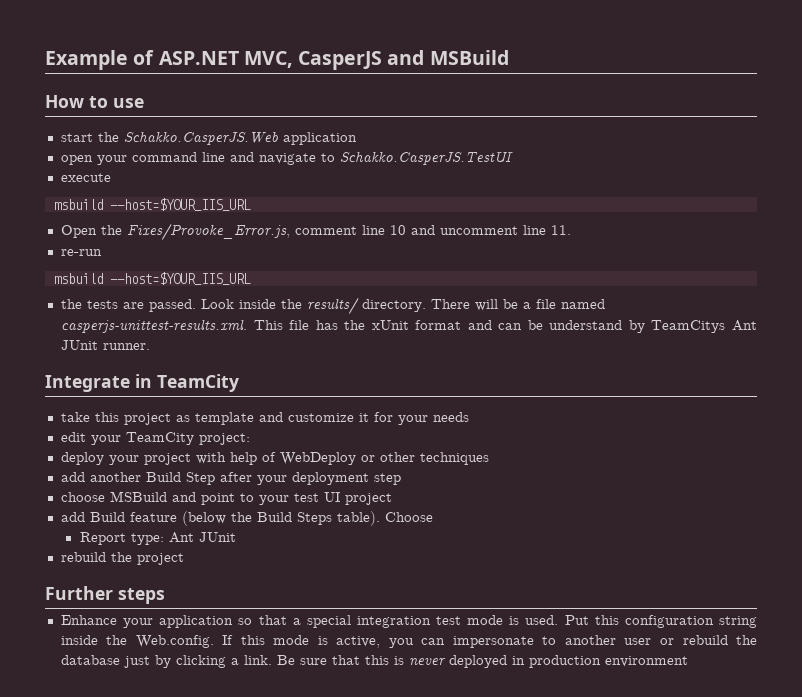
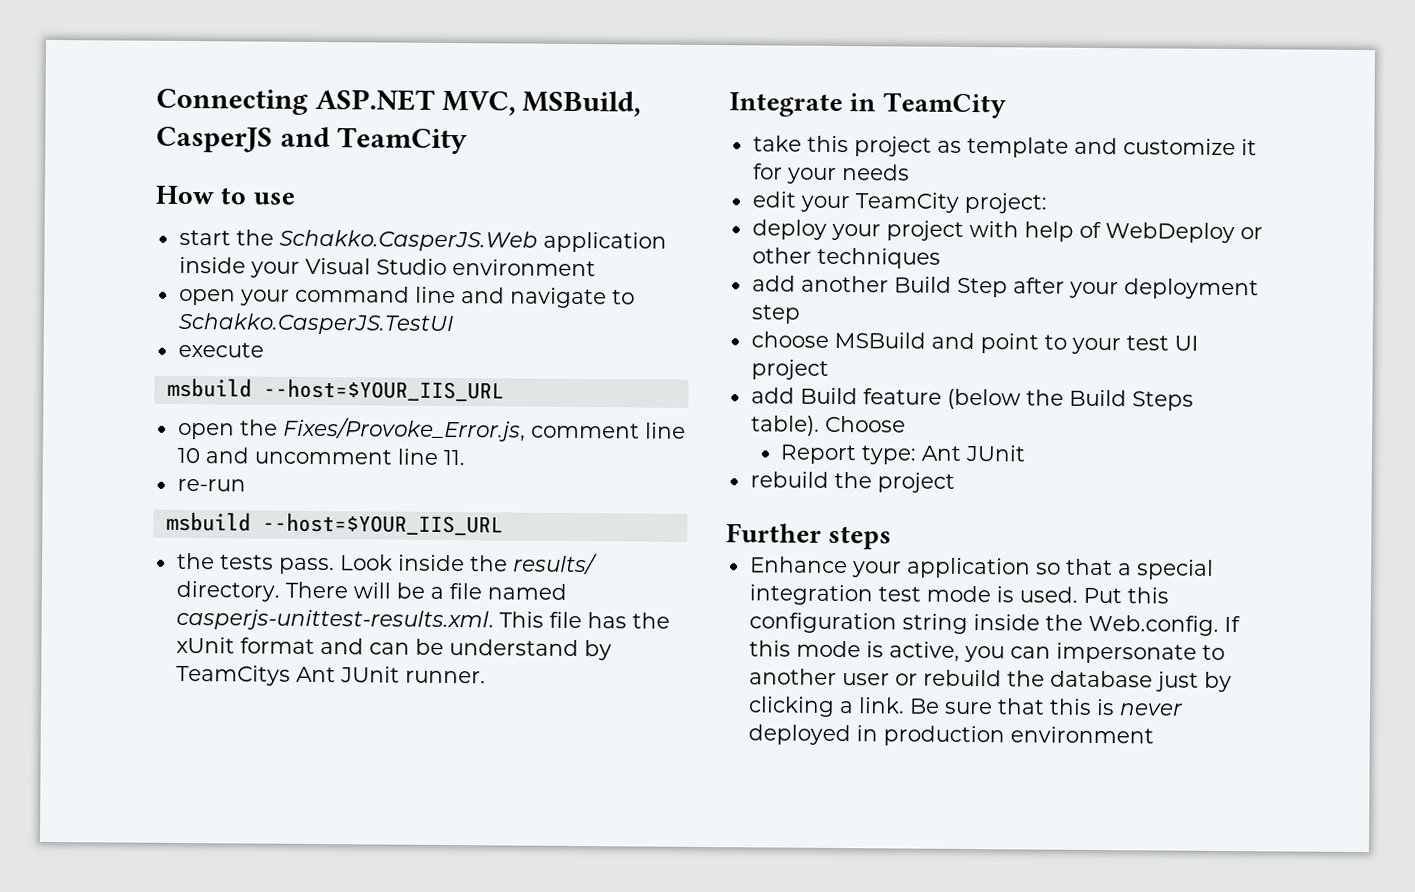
[45,50,155,70] Example of -> [156,88,308,115] Connecting
(293, 59) none -> [522,90,642,117] MSBuild,
[429,50,509,65] MSBuild -> [336,127,468,155] TeamCity
(357, 138) none -> [178,256,596,278] inside your Visual Studio environment
[60,225,97,238] Open -> [177,422,235,440] open
[122,299,196,312] are passed. -> [278,557,335,575] pass.

